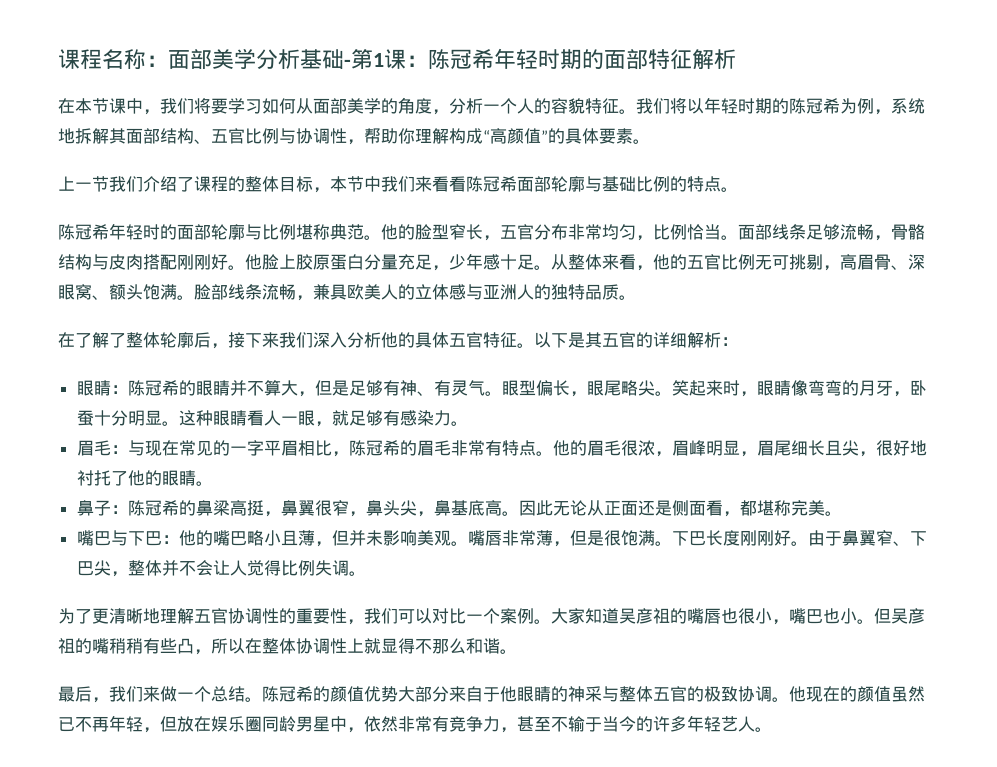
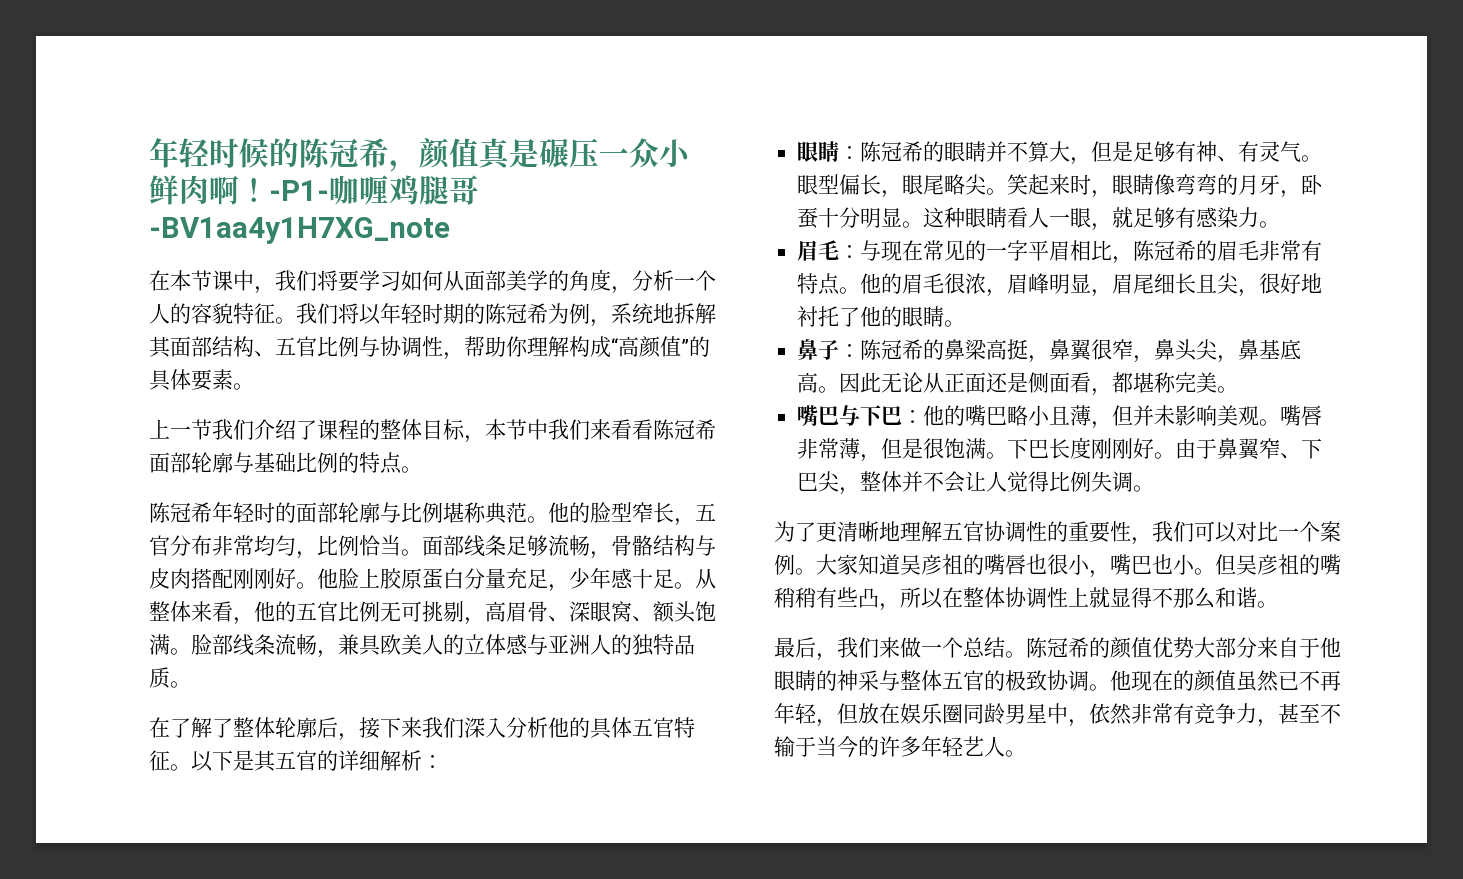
[58,48,736,70] 课程名称：面部美学分析基础-第1课：陈冠希年轻时期的面部特征解析 -> [149,138,691,172] [149,175,479,205] [149,217,450,244] 年轻时候的陈冠希，颜值真是碾压一众小鲜肉啊！-P1-咖喱鸡腿哥-BV1aa4y1H7XG_note

